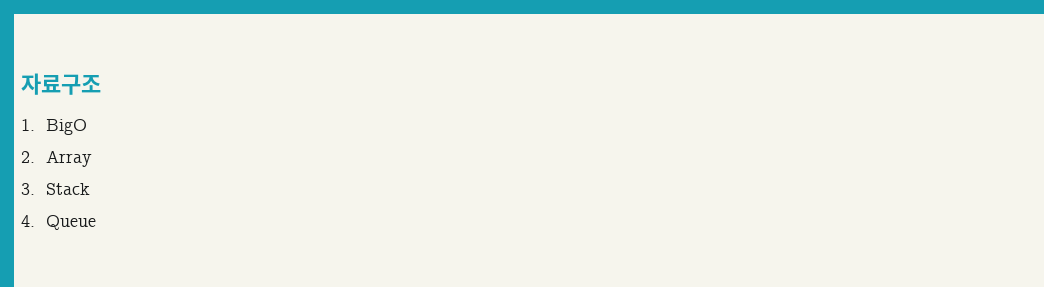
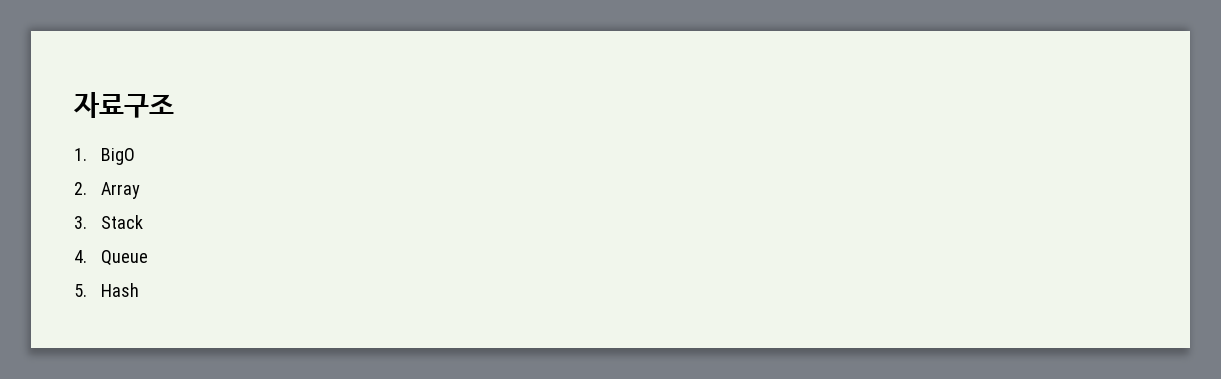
(97, 222) none -> [74,283,139,297] // 5. Hash

